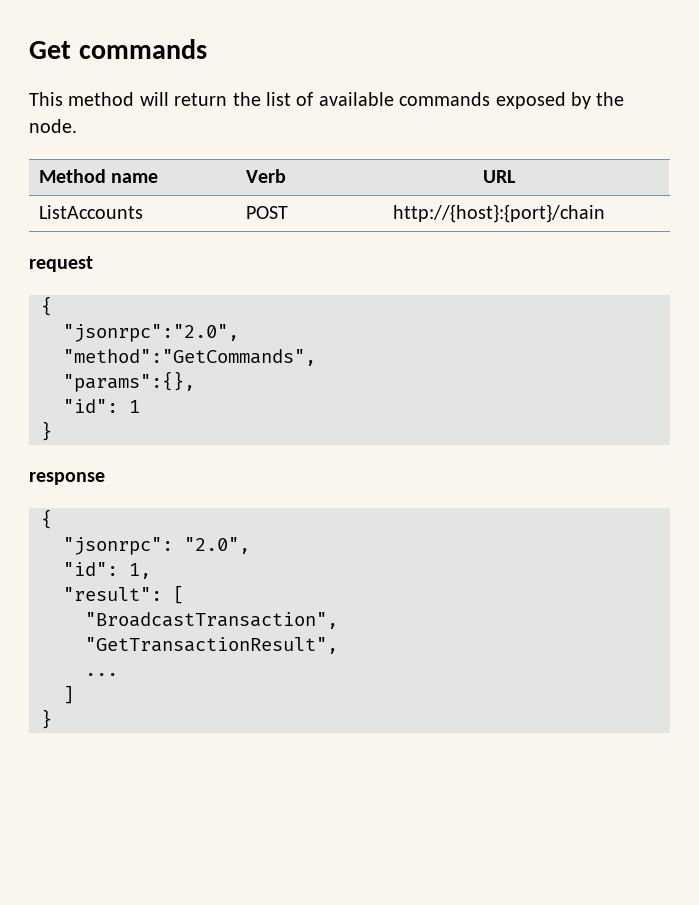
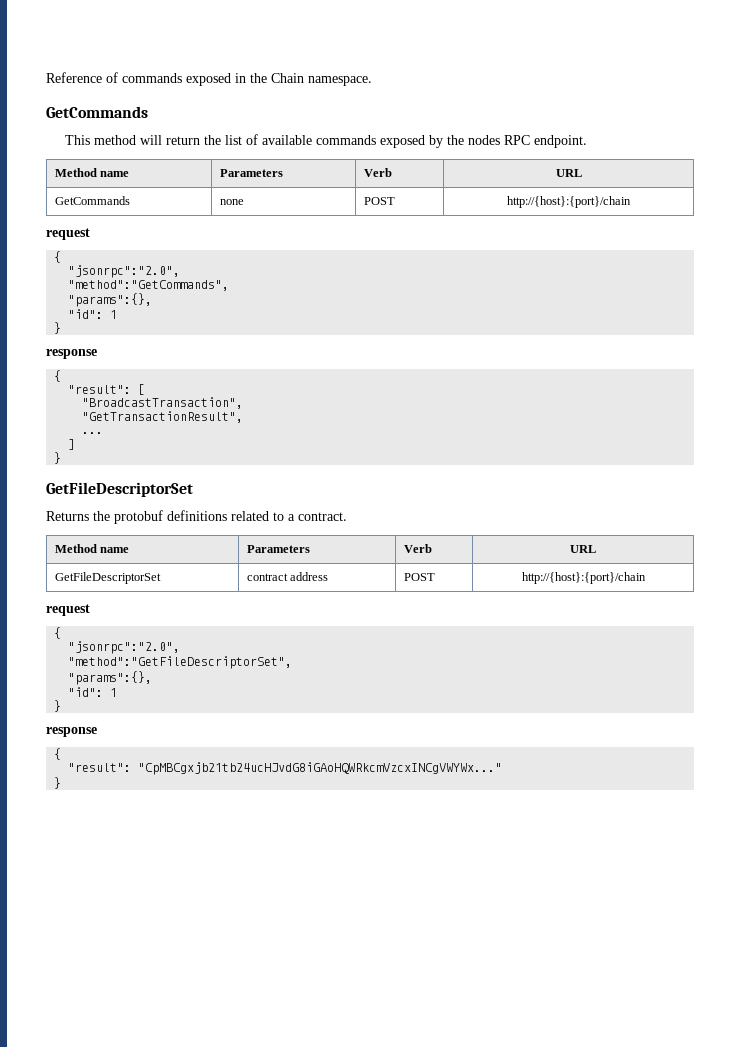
[29,39,207,59] Get commands -> [46,72,372,86] [46,106,148,118] Reference of commands exposed in the Chain namespace. // GetCommands
[29,119,77,133] [39,169,159,183] [246,169,287,183] [483,170,516,183] [39,205,144,219] node. // Method name | Verb | URL // ListAccounts -> [468,135,588,148] [55,168,130,177] [220,169,284,177] [364,168,393,177] [555,169,582,177] [55,196,131,205] [220,199,245,205] nodes RPC endpoint. // Method name | Parameters | Verb | URL // GetCommands | none
[63,537,250,555] [63,562,151,579] // "jsonrpc": "2.0", // "id": 1, -> (62, 376) none
(52, 719) none -> [46,482,193,497] [46,510,347,524] [55,544,130,553] [247,545,311,553] [404,544,433,553] [570,545,596,553] [55,572,162,584] [247,572,329,581] [404,573,436,581] [521,572,646,584] [46,604,90,616] [54,627,62,639] [68,641,181,654] [68,656,293,669] [68,671,153,685] [68,687,118,697] [54,700,62,712] [46,727,97,737] [54,748,62,760] [68,762,503,775] [54,777,62,789] // GetFileDescriptorSet // Returns the protobuf definitions related to a contract. // Method name | Parameters | Verb | URL // GetFileDescriptorSet | contract address | POST | http://{host}:{port}/chain // request // { // "jsonrpc":"2.0", // "method":"GetFileDescriptorSet", // "params":{}, // "id": 1 // } // response // { // "result": "CpMBCgxjb21tb24ucHJvdG8iGAoHQWRkcmVzcxINCgVWYWx..." // }

